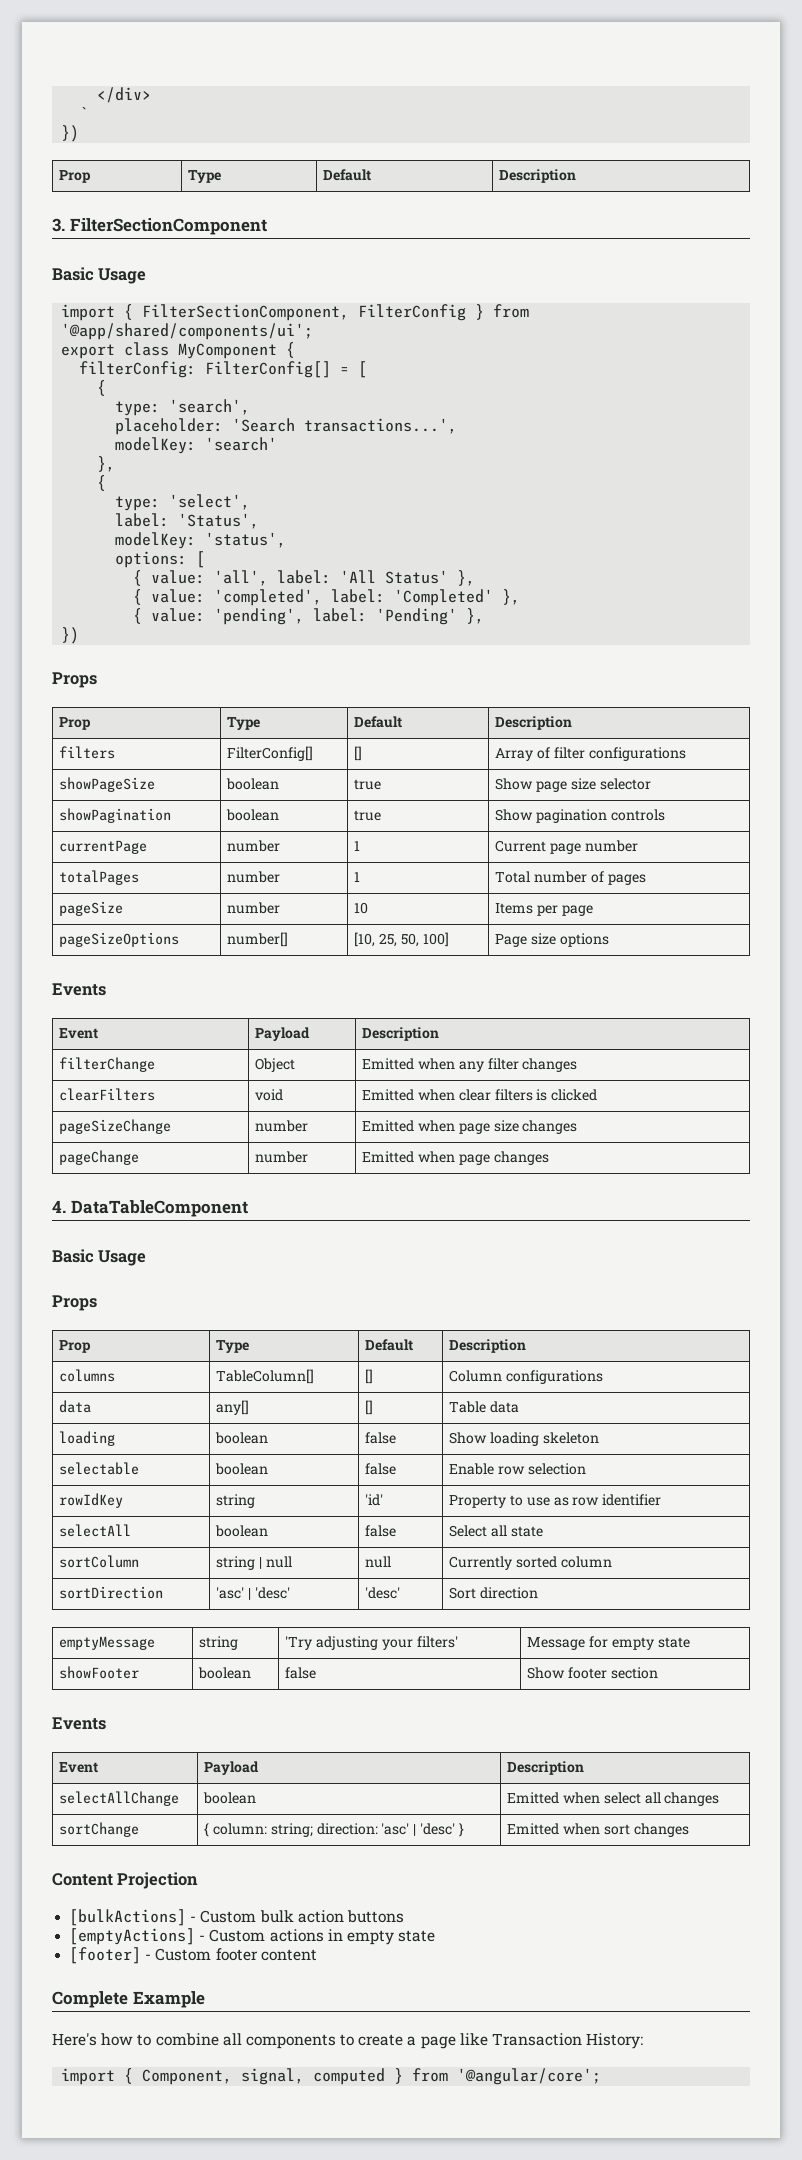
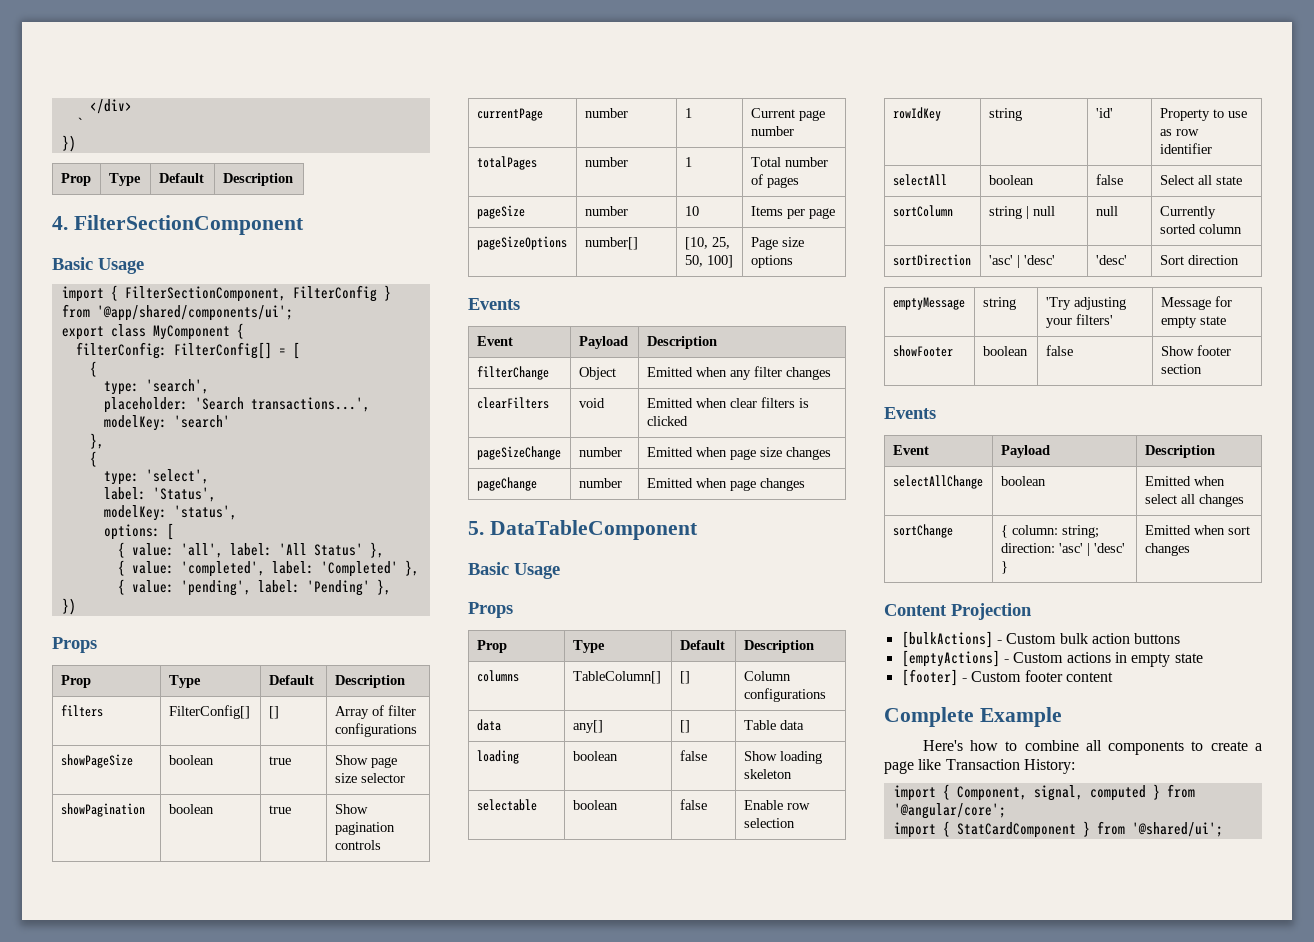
[52,218,65,232] 3. -> [52,216,68,230] 4.
[52,1200,66,1213] 4. -> [468,521,484,535] 5.
(602, 2076) none -> [893,821,1223,838] // import { StatCardComponent } from '@shared/ui';

